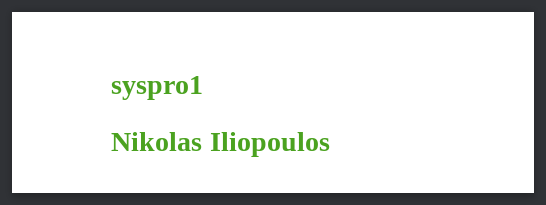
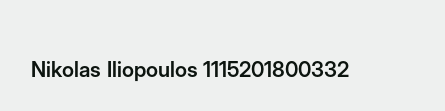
[111,76,203,100] syspro1 // -> (31, 69) none
(330, 144) none -> [203,61,350,77] 1115201800332

